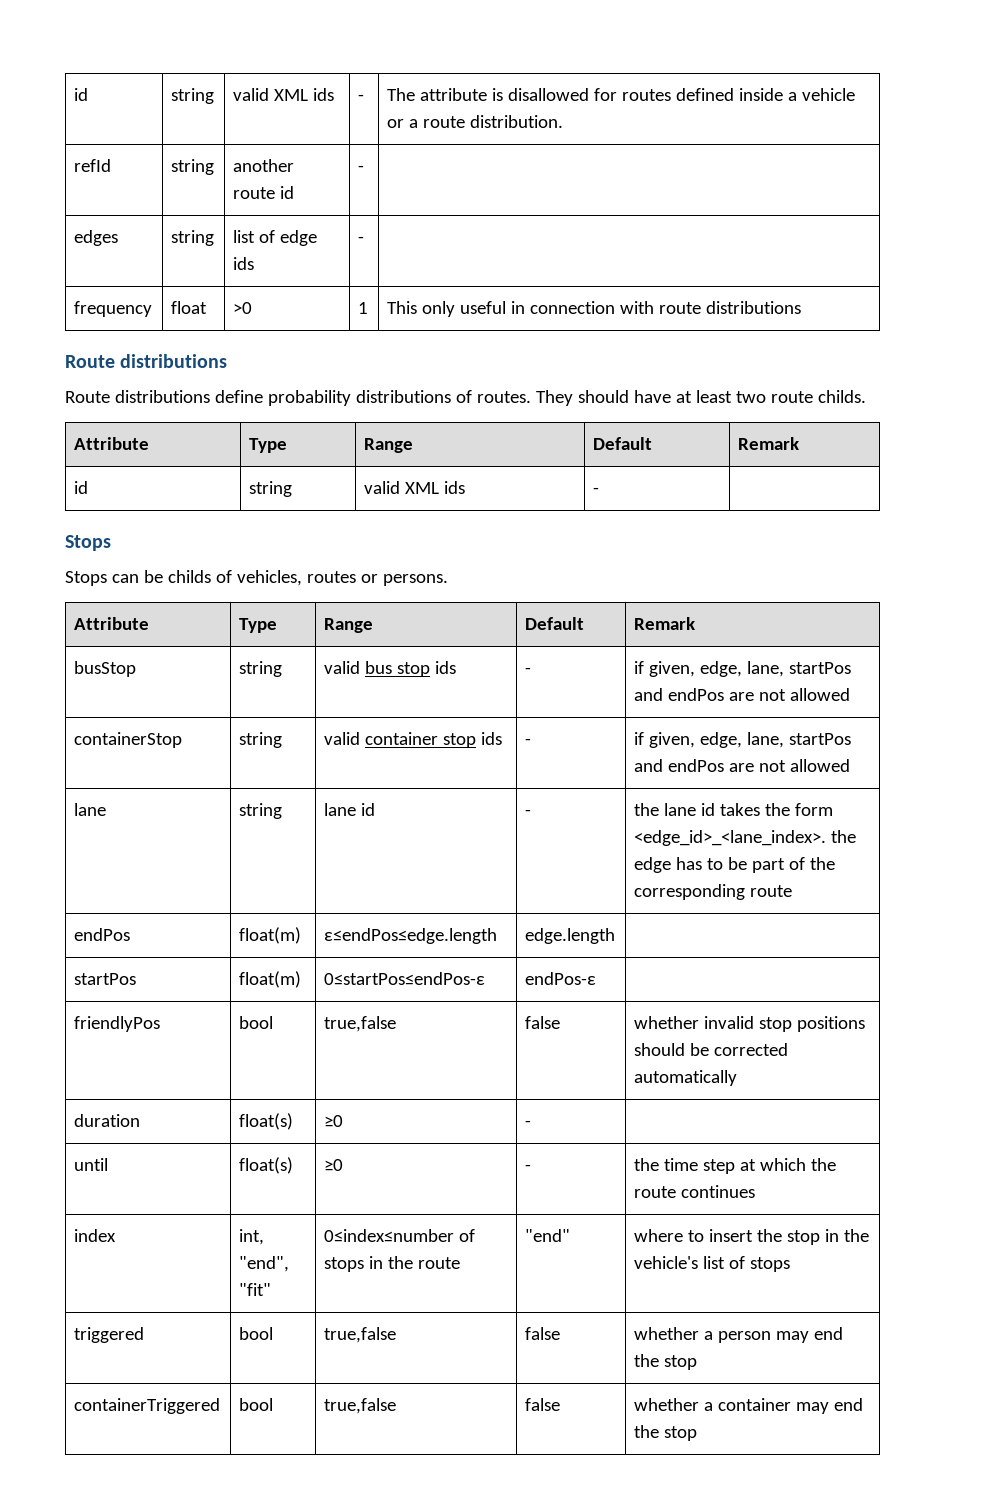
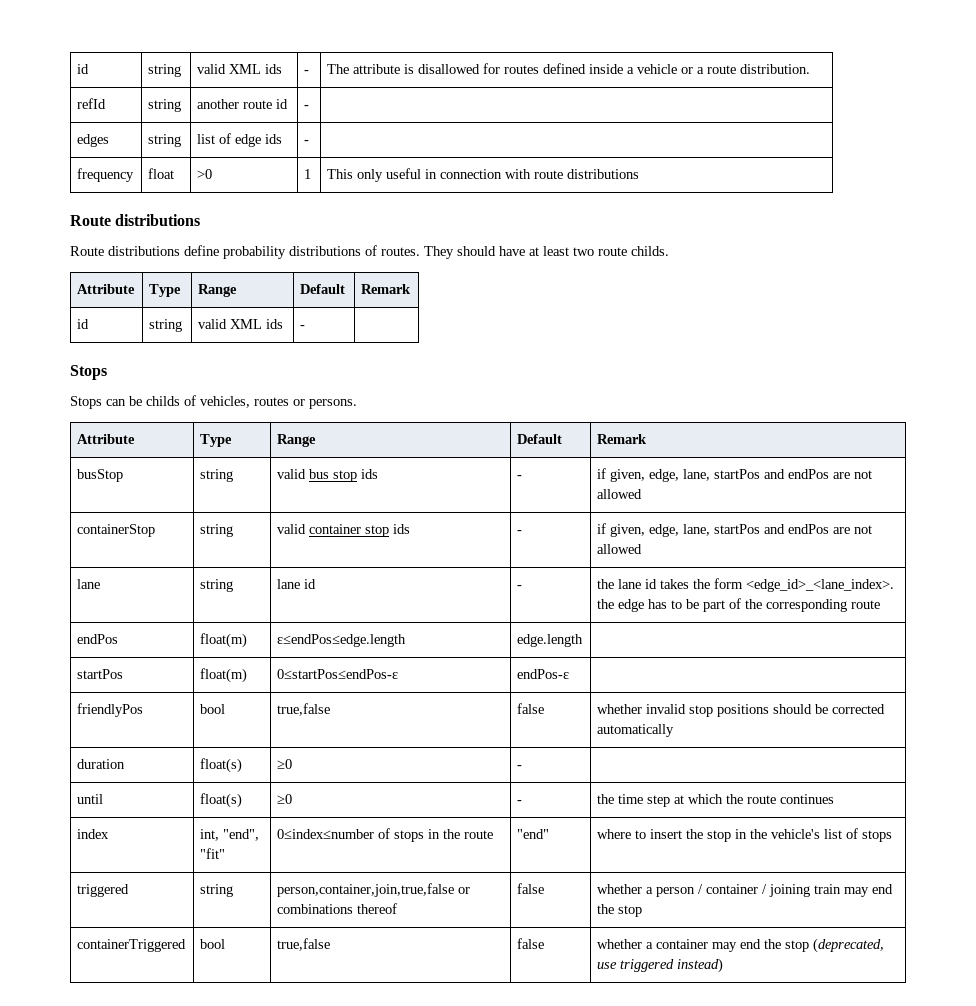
[239,1327,274,1340] [324,1327,397,1343] bool | true,false -> [200,884,234,897] [277,883,471,897] [277,903,398,914] string | person,container,join,true,false or combinations thereof
(772, 1337) none -> [698,884,842,897] / container / joining train
(698, 1433) none -> [813,938,885,953] [597,958,724,973] (deprecated, use triggered instead)

